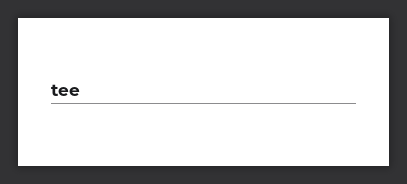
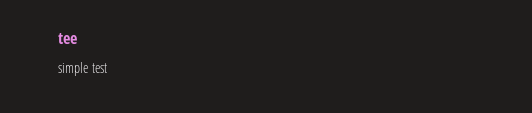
(80, 90) none -> [58,62,107,76] // simple test

